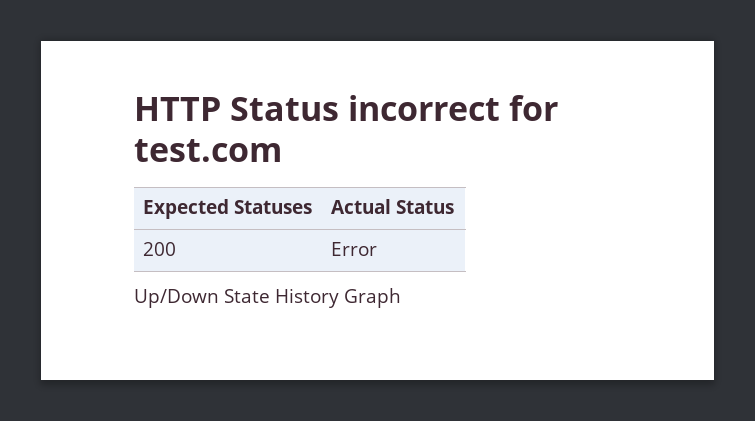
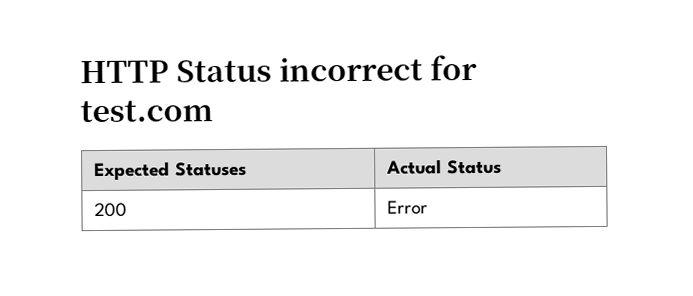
[134,288,401,308] // Up/Down State History Graph -> (429, 207) none

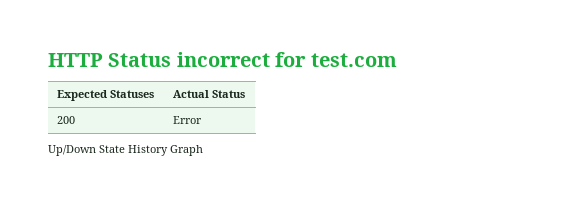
(429, 207) none -> [48,145,203,156] // Up/Down State History Graph

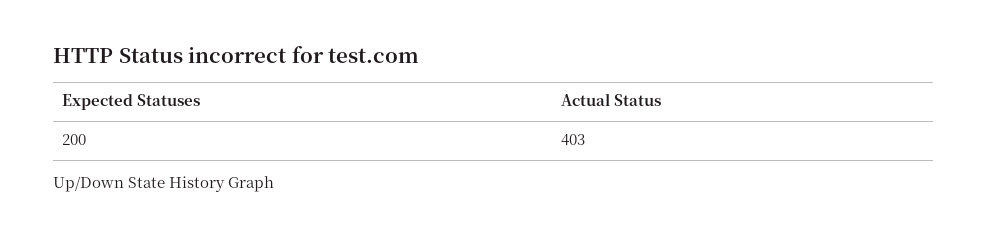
[172,116,202,124] Error -> [561,134,586,146] 403

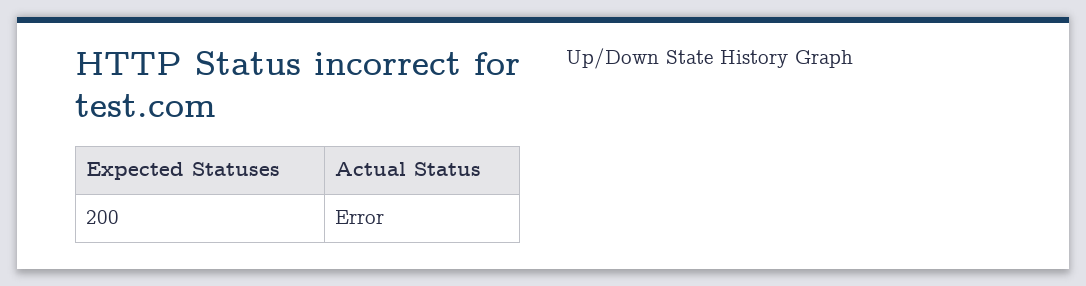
[561,134,586,146] 403 -> [334,210,384,224] Error

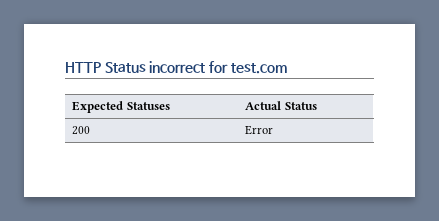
[566,48,853,69] // Up/Down State History Graph -> (274, 130) none

